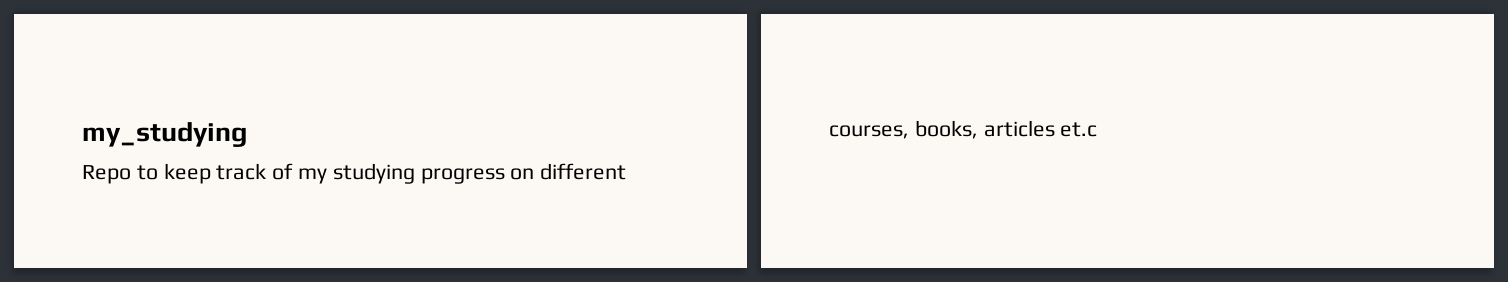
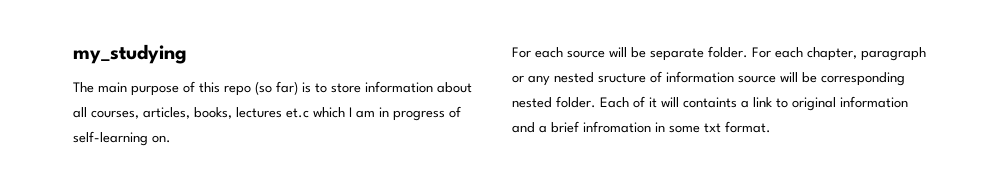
[82,163,627,184] [829,120,1098,139] Repo to keep track of my studying progress on different courses, books, articles et.c -> [73,81,472,96] [73,106,461,121] [73,131,171,146] [512,46,926,61] [512,71,905,86] [512,96,908,111] [512,121,771,133] The main purpose of this repo (so far) is to store information about all courses, articles, books, lectures et.c which I am in progress of self-learning on. // For each source will be separate folder. For each chapter, paragraph or any nested sructure of information source will be corresponding nested folder. Each of it will containts a link to original information and a brief infromation in some txt format.

